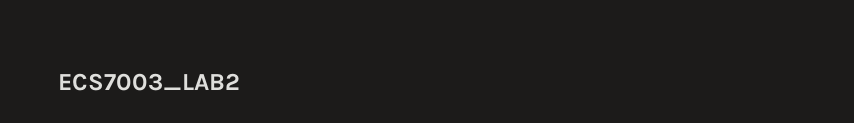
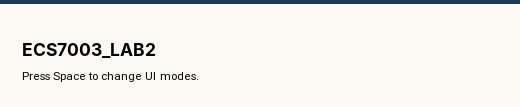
(240, 82) none -> [22,72,199,82] // Press Space to change UI modes.

